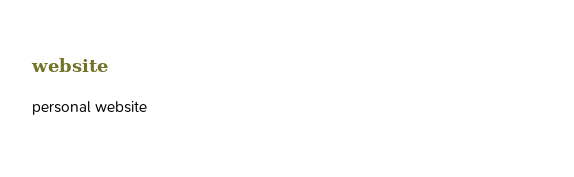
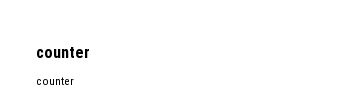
[31,58,108,72] [32,101,148,115] website // personal website -> [36,47,90,58] [36,77,74,85] counter // counter

